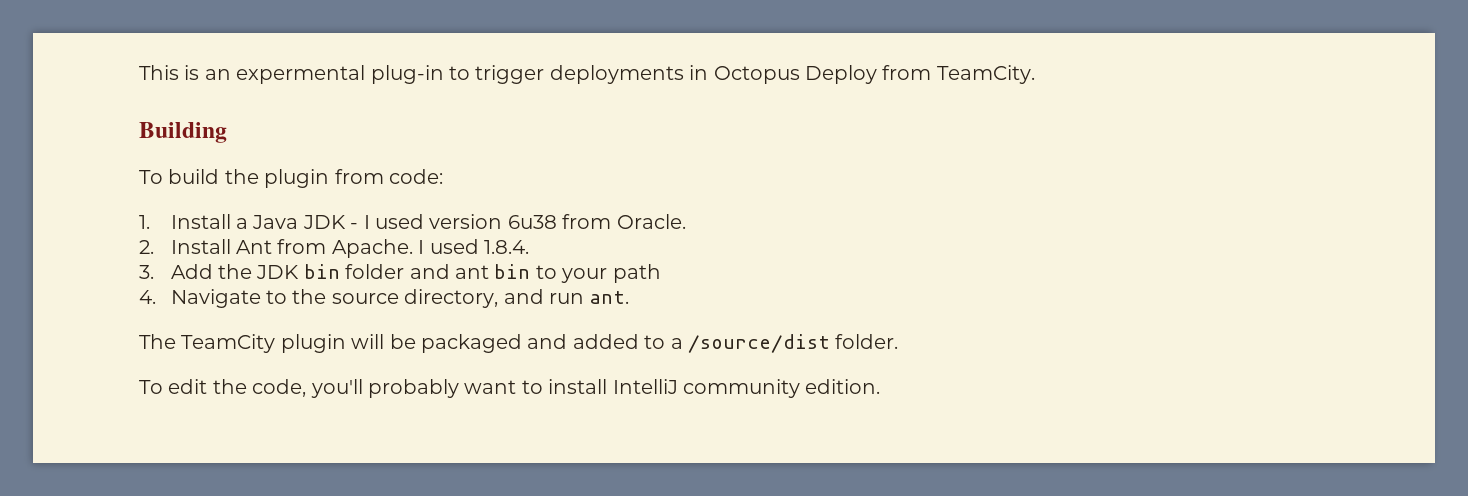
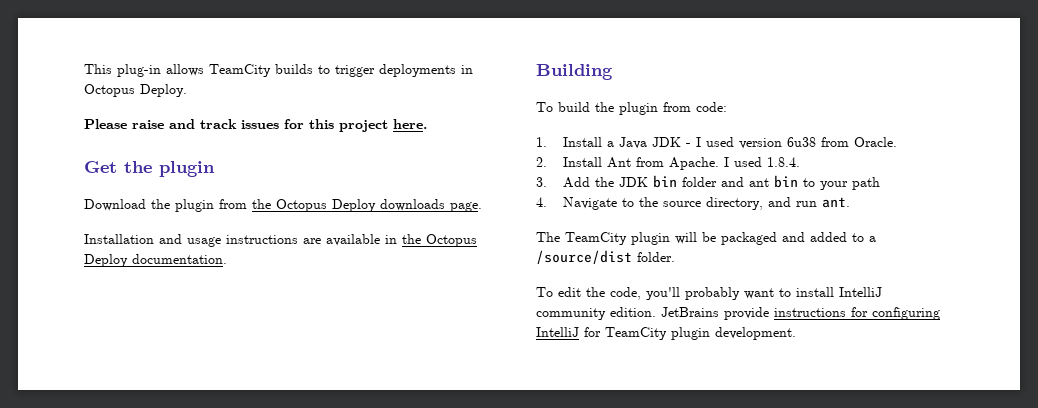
[184,65,444,84] is an expermental plug-in -> [117,64,313,77] plug-in allows TeamCity builds
[804,65,1035,84] Deploy from TeamCity. -> [140,84,187,97] [84,119,427,132] [84,161,215,177] [84,199,482,212] [84,234,477,247] [84,254,227,267] Deploy. // Please raise and track issues for this project here. // Get the plugin // Download the plugin from the Octopus Deploy downloads page. // Installation and usage instructions are available in the Octopus Deploy documentation.
(881, 386) none -> [661,307,940,320] [536,327,796,340] JetBrains provide instructions for configuring IntelliJ for TeamCity plugin development.

